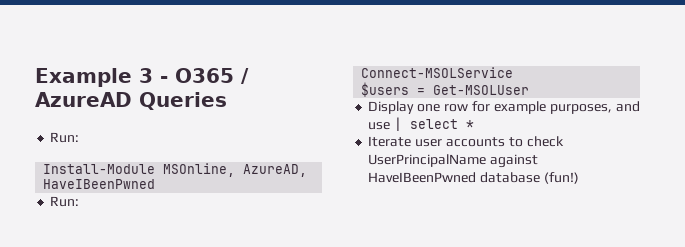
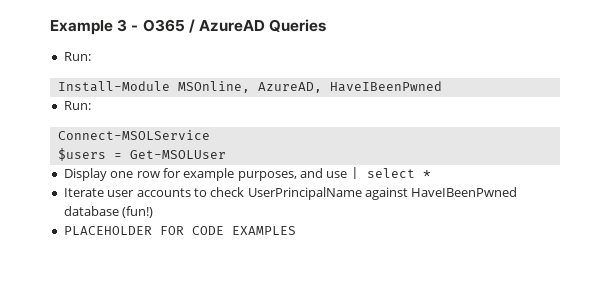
(579, 178) none -> [63,226,296,235] // PLACEHOLDER FOR CODE EXAMPLES

